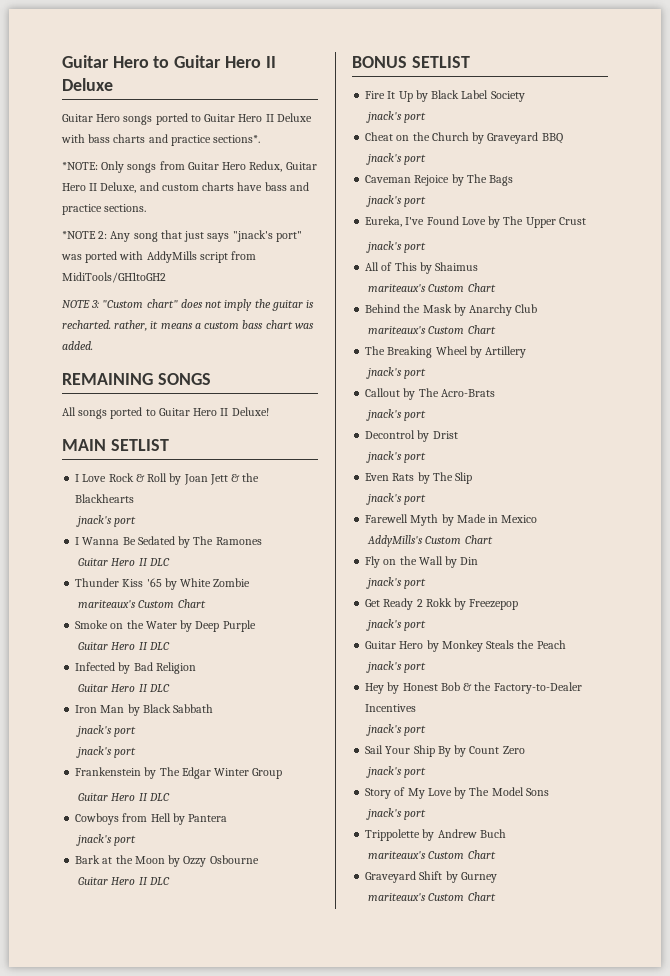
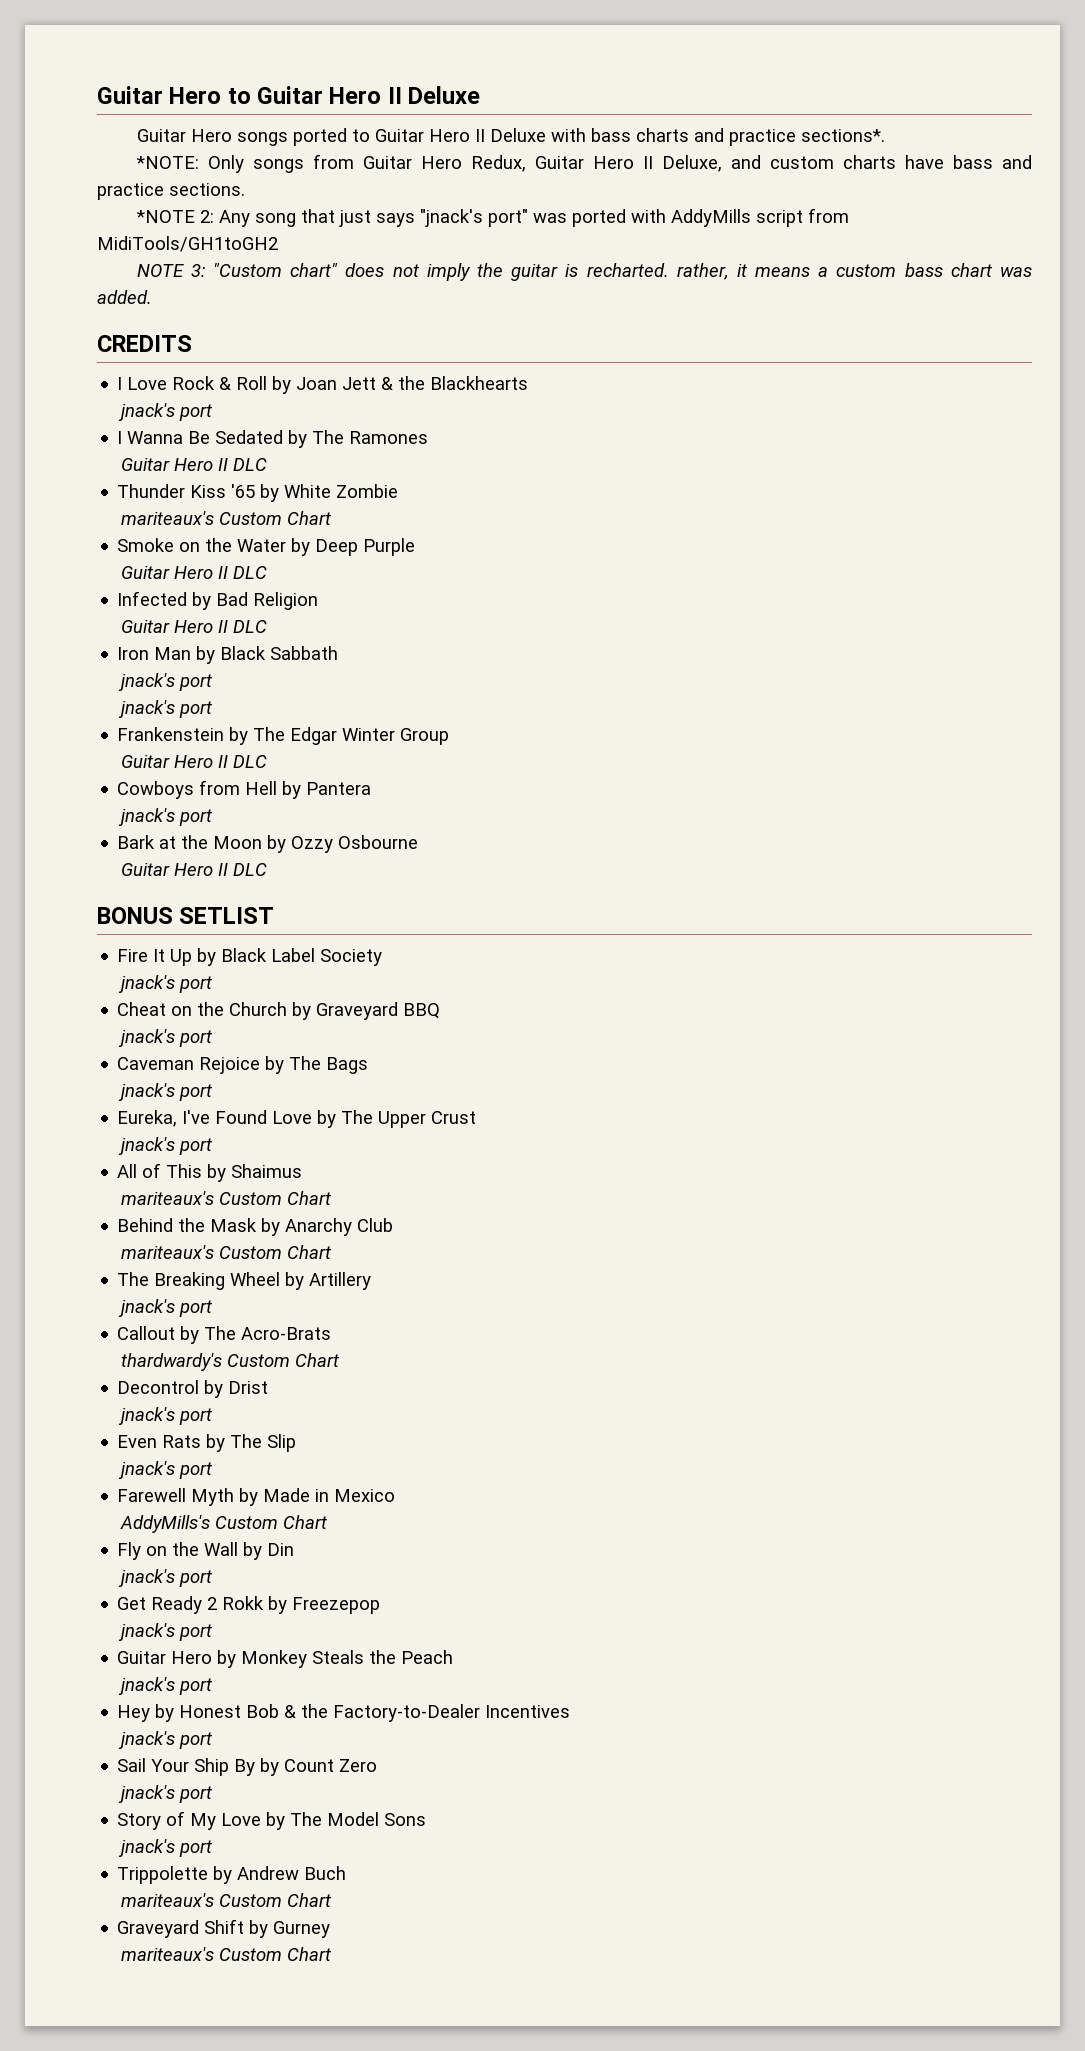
[62,373,211,385] [62,407,269,419] [62,439,169,451] REMAINING SONGS // All songs ported to Guitar Hero II Deluxe! // MAIN SETLIST -> [97,335,192,352] CREDITS
[366,409,427,421] jnack's port -> [120,1353,339,1371] thardwardy's Custom Chart

